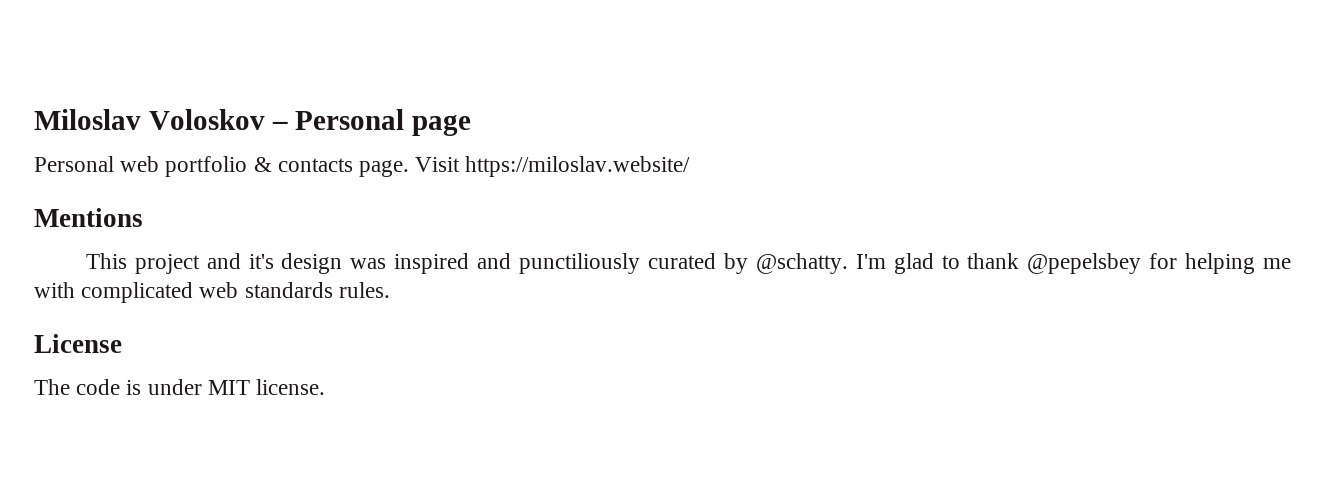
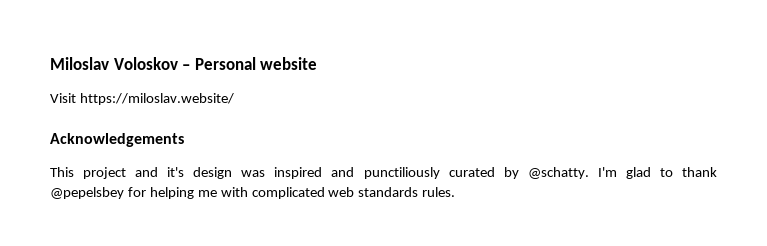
[412,114,472,136] [34,156,410,177] page // Personal web portfolio & contacts page. -> [260,57,318,70] website //
[34,208,143,227] Mentions -> [50,133,184,147] Acknowledgements
[34,334,122,353] [34,379,326,395] // License // The code is under MIT license. -> (456, 192) none

